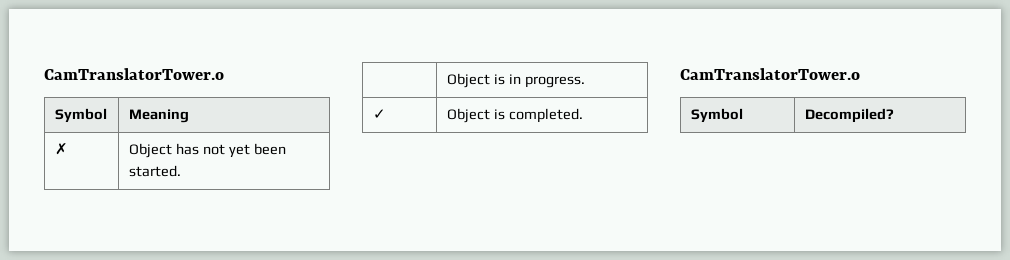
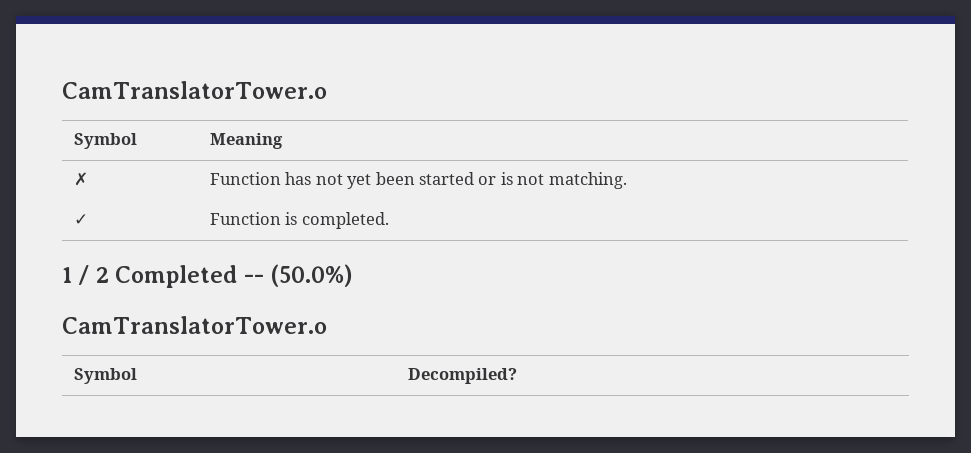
[128,143,172,158] Object -> [209,172,281,185] Function
[128,165,181,177] [446,73,585,88] started. // | Object is in progress. -> [418,172,627,189] started or is not matching.
[446,108,490,123] Object -> [209,212,281,225] Function
(583, 115) none -> [62,264,354,288] // 1 / 2 Completed -- (50.0%)

